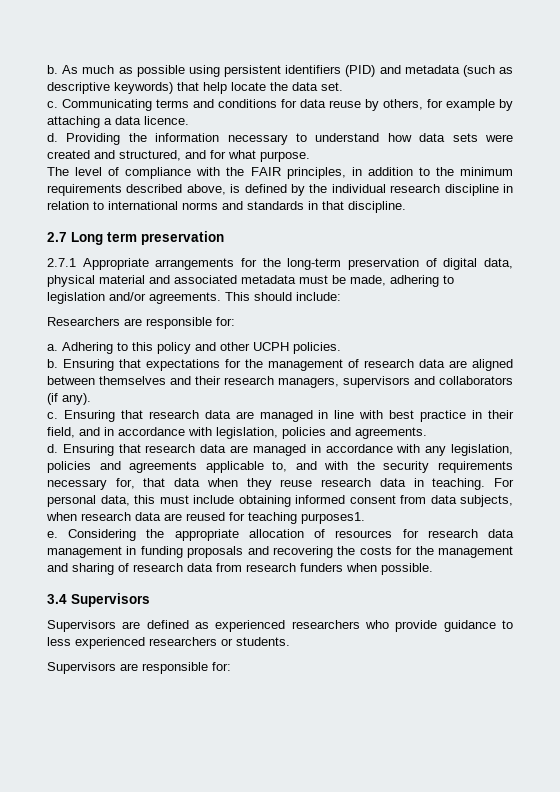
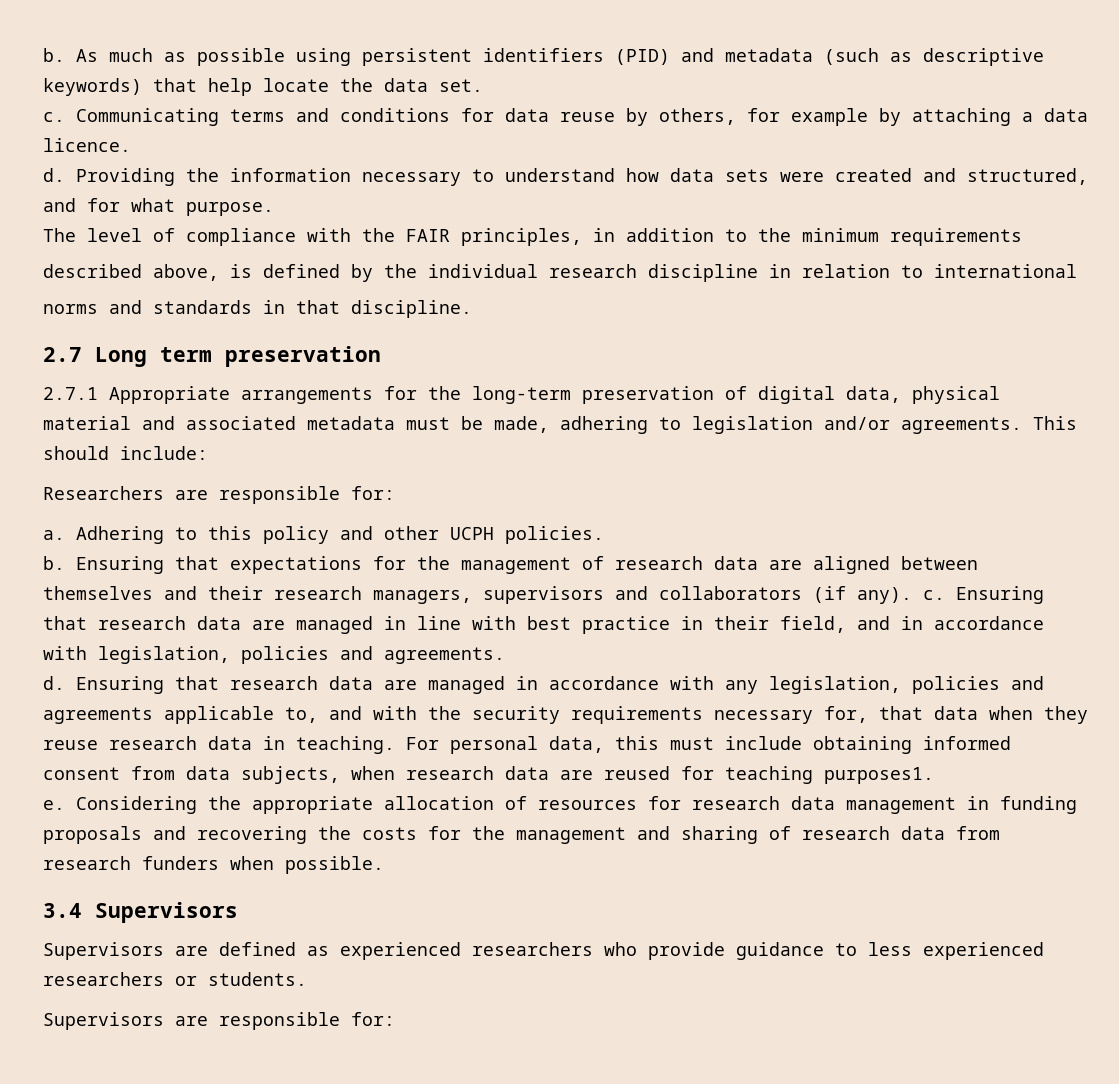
(122, 190) none -> (1022, 237) //
(178, 205) none -> (1077, 271) //
(91, 399) // -> (912, 595) none

